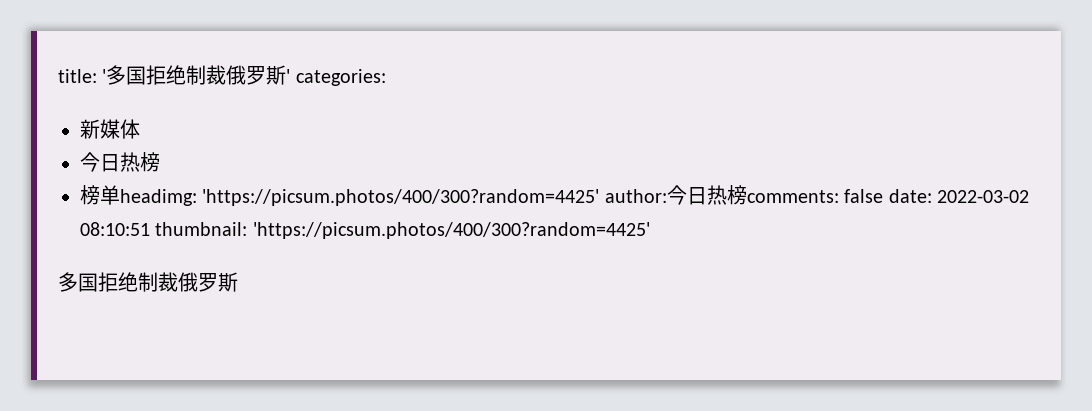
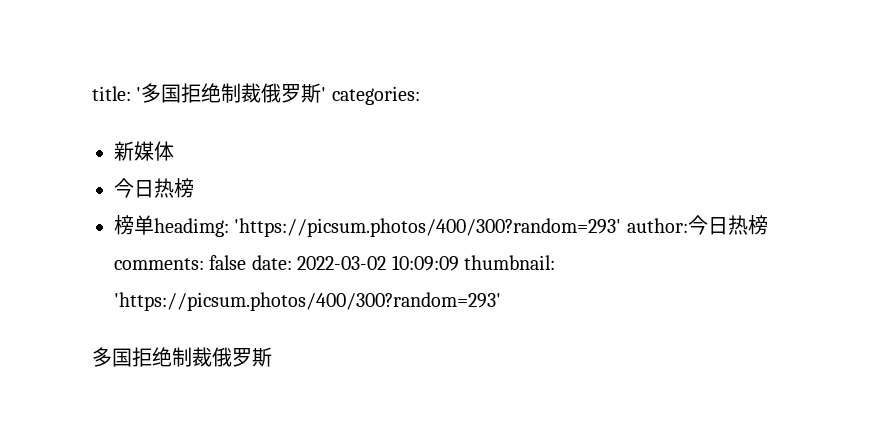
[202,189,600,206] 'https://picsum.photos/400/300?random=4425' -> [234,218,622,237] 'https://picsum.photos/400/300?random=293'
[80,222,650,239] 08:10:51 thumbnail: 'https://picsum.photos/400/300?random=4425' -> [391,255,555,271] [114,292,501,311] 10:09:09 thumbnail: 'https://picsum.photos/400/300?random=293'

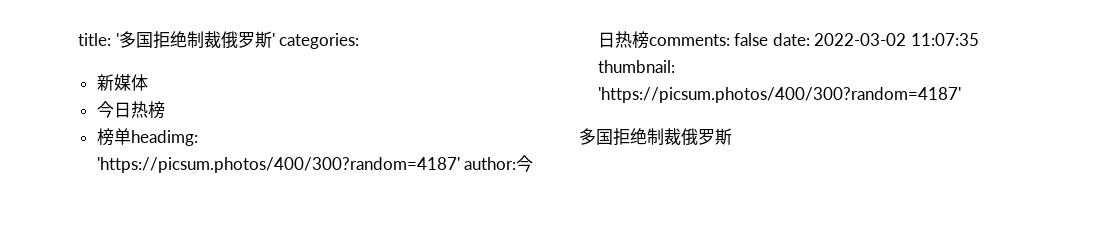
[234,218,622,237] 'https://picsum.photos/400/300?random=293' -> [96,157,460,173] 'https://picsum.photos/400/300?random=4187'
[391,255,555,271] [114,292,501,311] 10:09:09 thumbnail: 'https://picsum.photos/400/300?random=293' -> [911,33,980,46] [597,60,675,73] [597,87,961,103] 11:07:35 thumbnail: 'https://picsum.photos/400/300?random=4187'

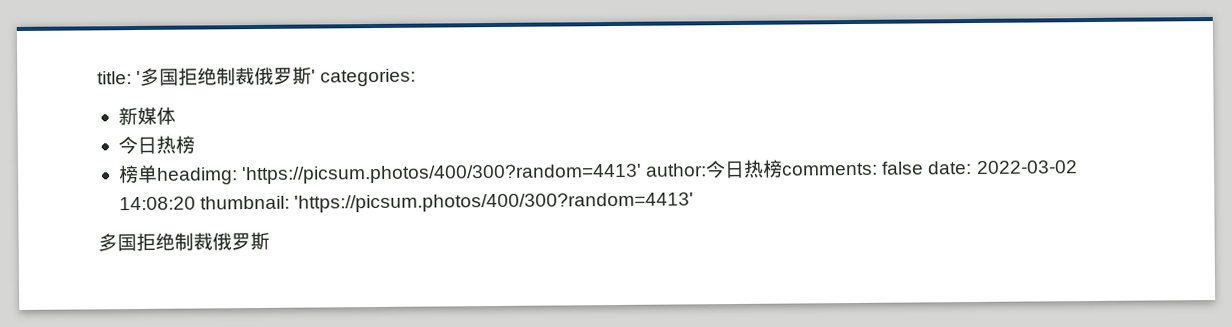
[96,157,460,173] 'https://picsum.photos/400/300?random=4187' -> [242,163,643,185] 'https://picsum.photos/400/300?random=4413'
[911,33,980,46] [597,60,675,73] [597,87,961,103] 11:07:35 thumbnail: 'https://picsum.photos/400/300?random=4187' -> [118,192,695,213] 14:08:20 thumbnail: 'https://picsum.photos/400/300?random=4413'

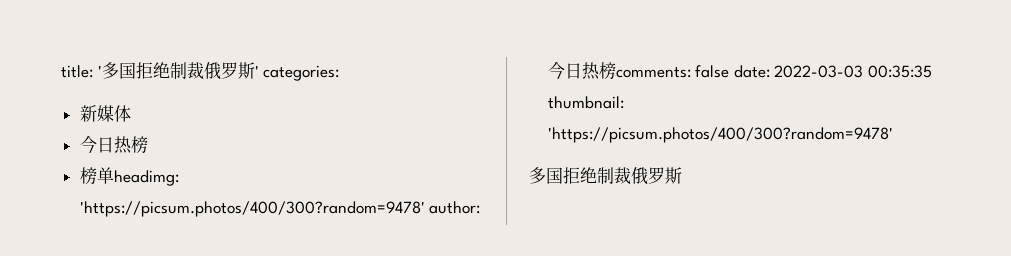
[242,163,643,185] 'https://picsum.photos/400/300?random=4413' -> [79,201,425,217] 'https://picsum.photos/400/300?random=9478'
[975,160,1078,174] [118,192,695,213] 2022-03-02 14:08:20 thumbnail: 'https://picsum.photos/400/300?random=4413' -> [774,65,933,78] [547,96,624,109] [547,127,893,143] 2022-03-03 00:35:35 thumbnail: 'https://picsum.photos/400/300?random=9478'

